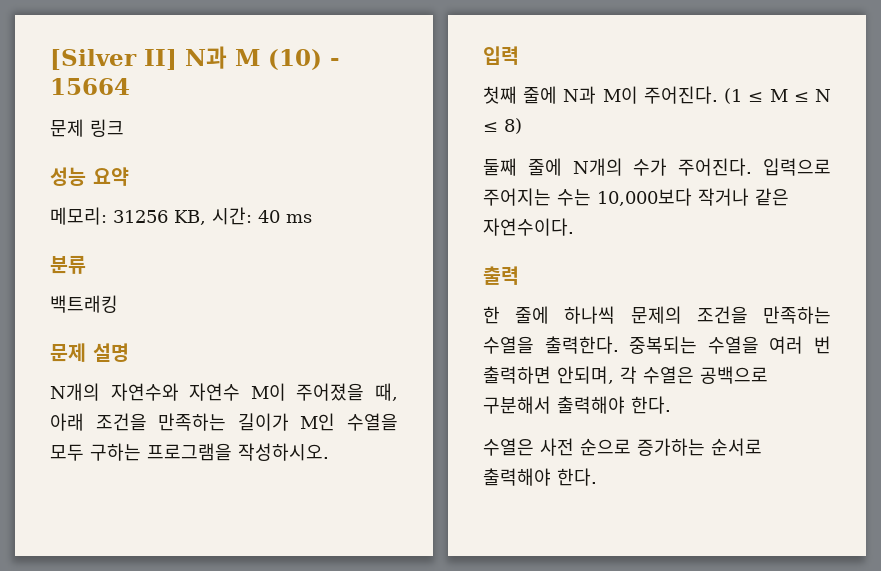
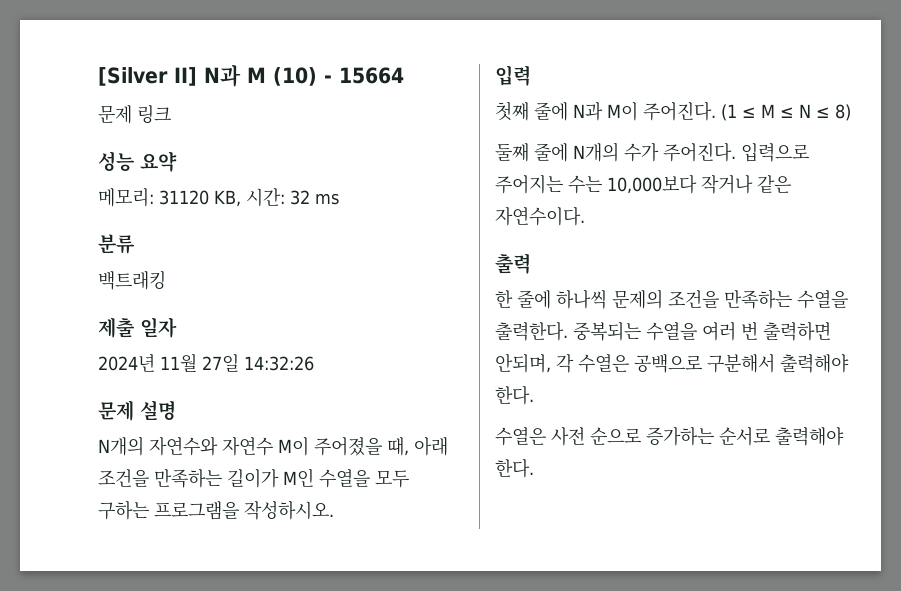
[113,210,168,223] 31256 -> [159,190,209,205] 31120
[258,210,280,223] 40 -> [290,190,310,205] 32
(118, 304) none -> [98,317,177,338] [98,353,314,372] // 제출 일자 // 2024년 11월 27일 14:32:26

